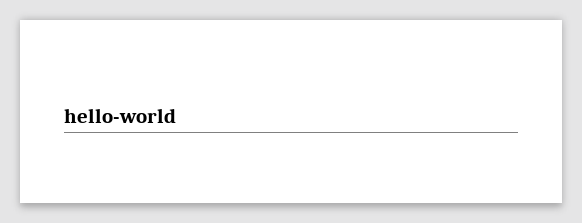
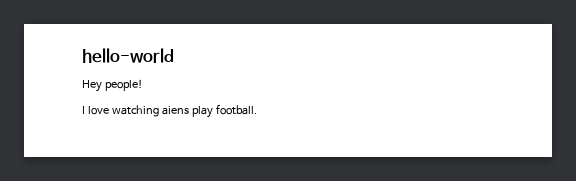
(176, 115) none -> [82,79,143,92] [82,104,257,118] // Hey people! // I love watching aiens play football.

